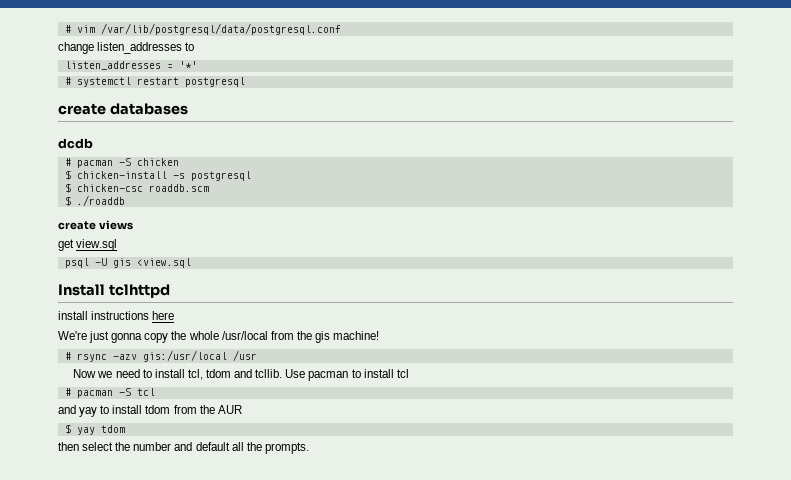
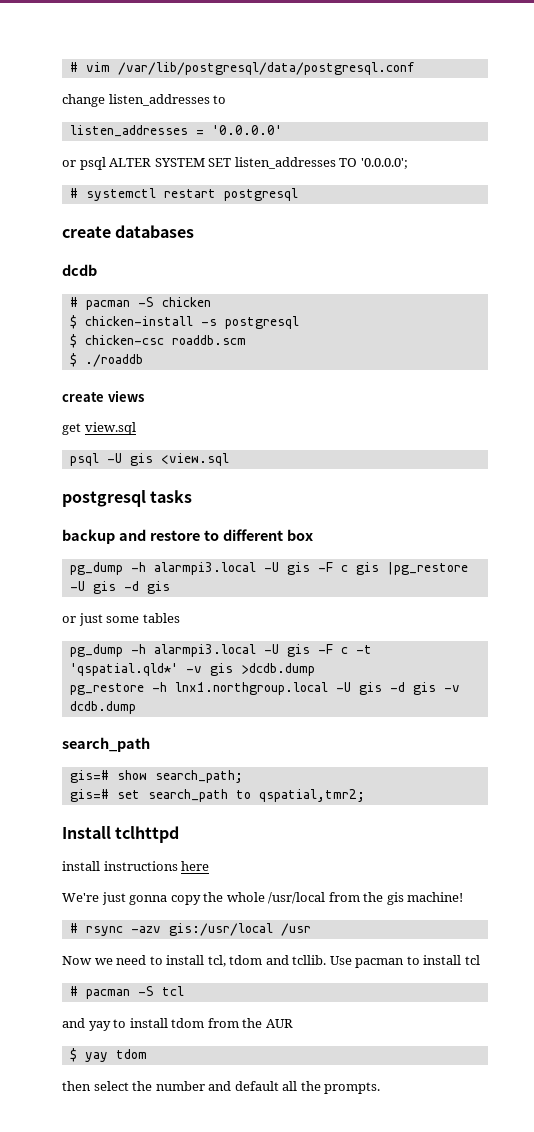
[178,61,197,69] '*' -> [211,125,282,135] [62,157,408,170] '0.0.0.0' // or psql ALTER SYSTEM SET listen_addresses TO '0.0.0.0';
(191, 263) none -> [62,490,193,507] [62,529,313,544] [69,562,468,575] [69,581,170,594] [62,613,180,626] [69,644,372,657] [69,663,315,676] [69,682,460,695] [69,701,136,714] [62,737,150,752] [69,770,243,783] [69,789,365,802] // postgresql tasks // backup and restore to different box // pg_dump -h alarmpi3.local -U gis -F c gis |pg_restore -U gis -d gis // or just some tables // pg_dump -h alarmpi3.local -U gis -F c -t 'qspatial.qld*' -v gis >dcdb.dump // pg_restore -h lnx1.northgroup.local -U gis -d gis -v dcdb.dump // search_path // gis=# show search_path; // gis=# set search_path to qspatial,tmr2;

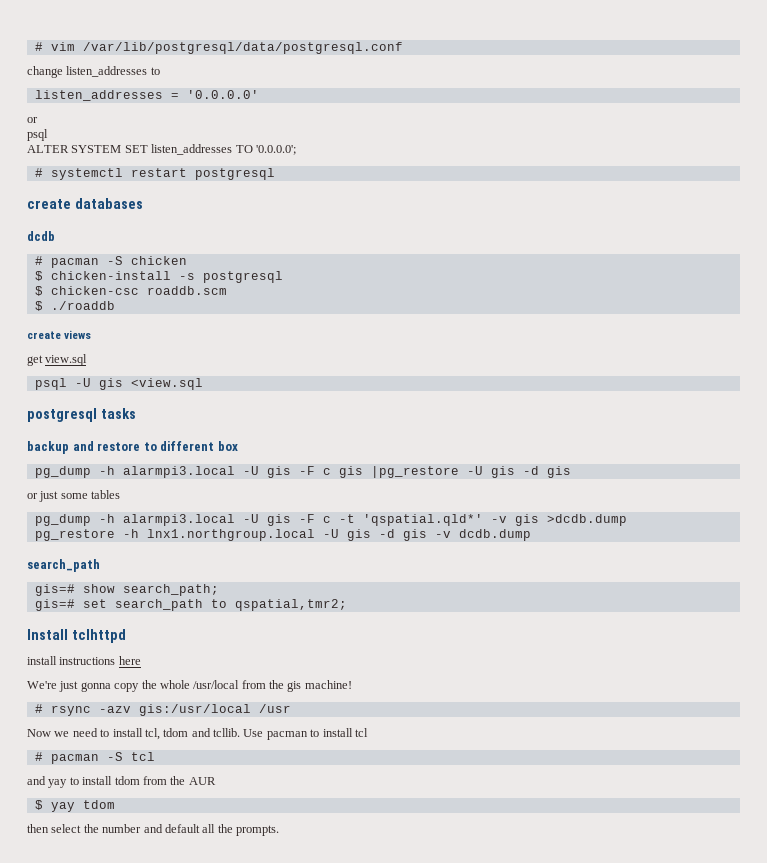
[79,157,106,170] psql -> [27,129,48,141] // psql //

